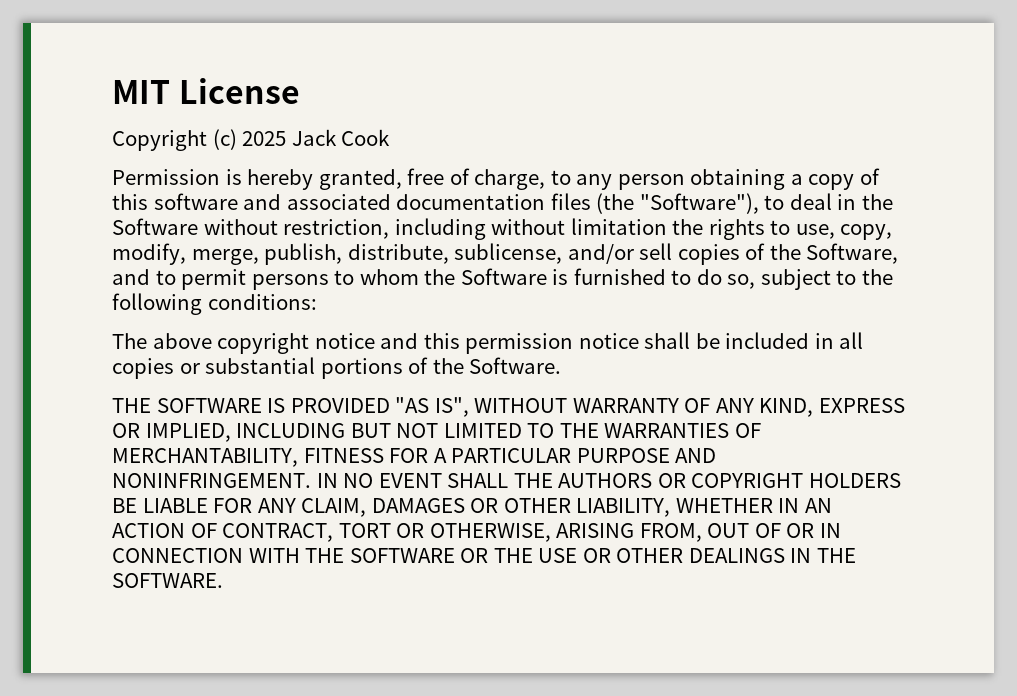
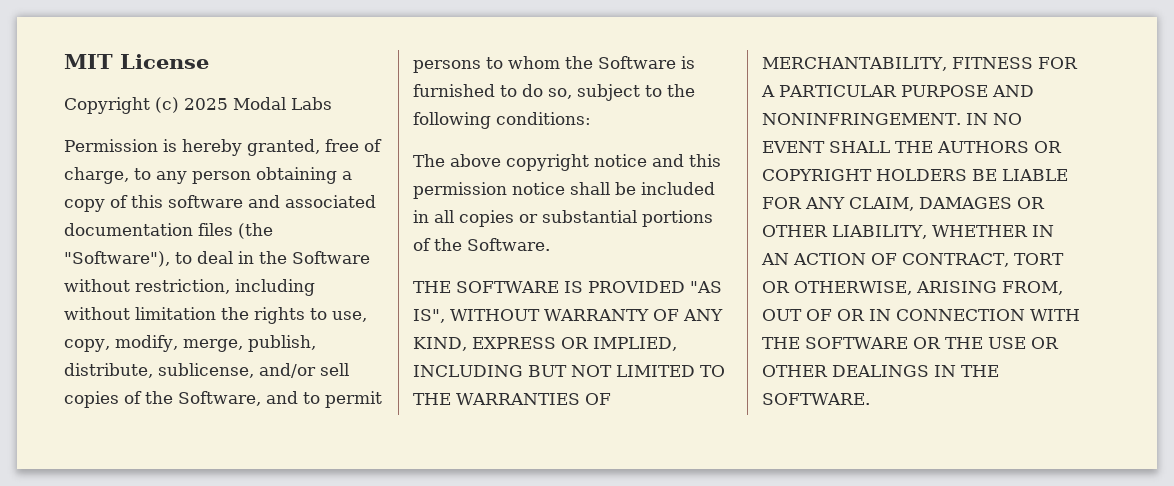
[291,129,391,146] Jack Cook -> [233,97,332,110] Modal Labs

